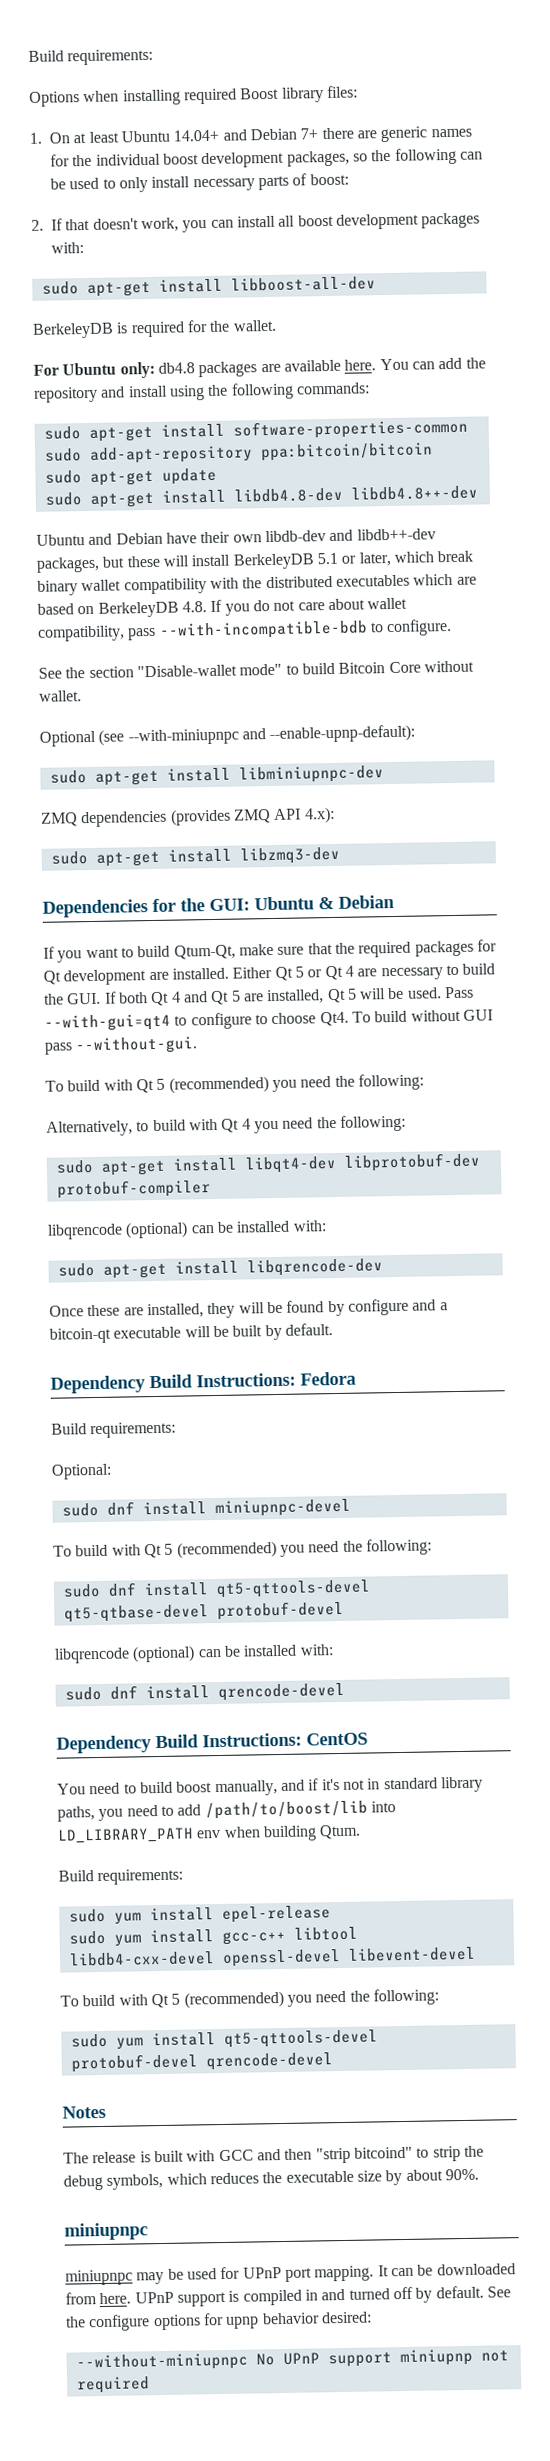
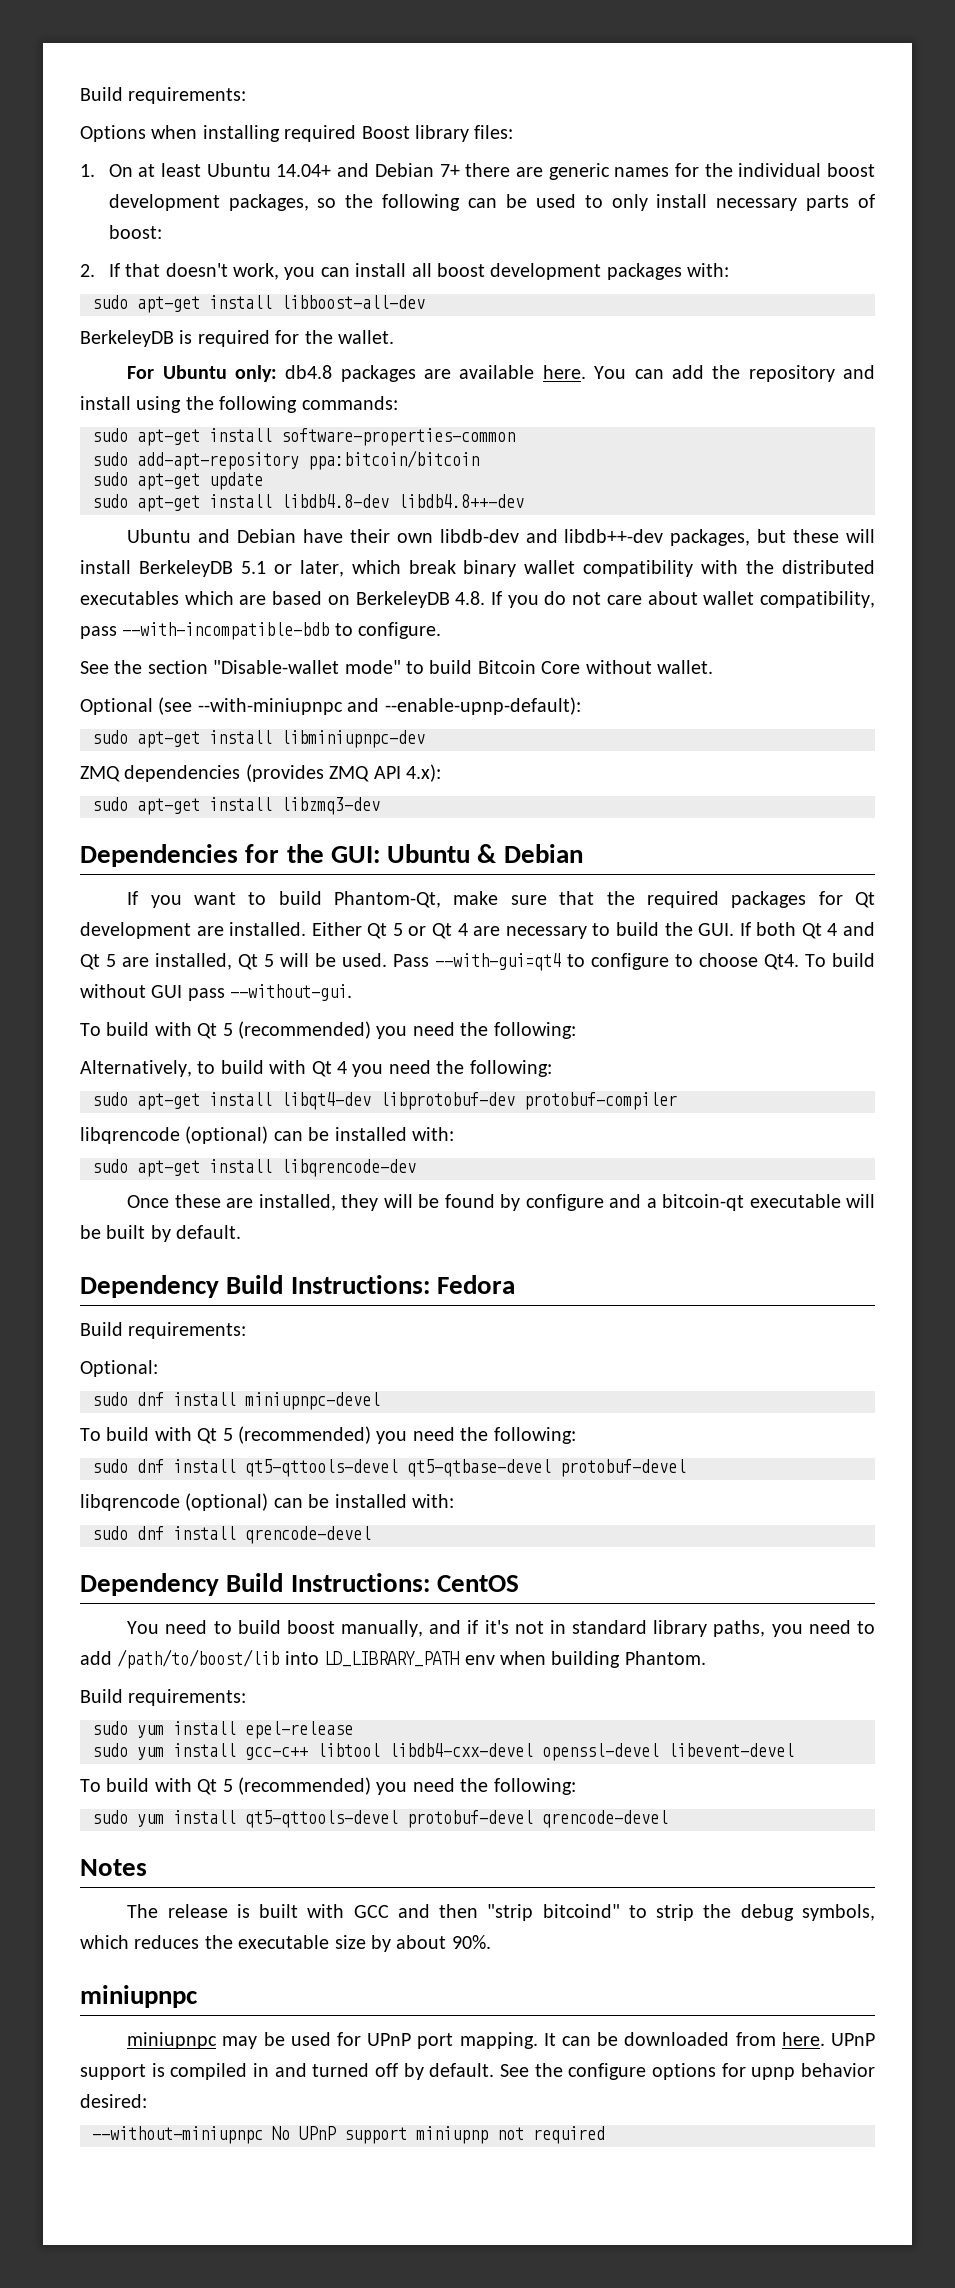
[173,944,236,960] Qtum-Qt, -> [334,891,442,908] Phantom-Qt,
[319,1824,362,1840] Qtum. -> [624,1651,706,1665] Phantom.

